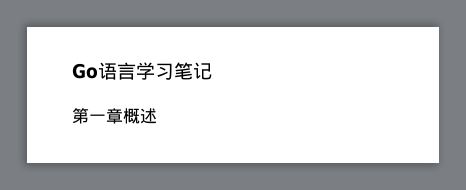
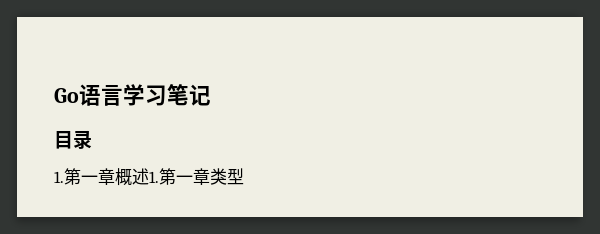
(212, 71) none -> [54,130,92,149] [54,171,64,183] 目录 // 1.
(157, 116) none -> [149,168,244,185] 1.第一章类型

